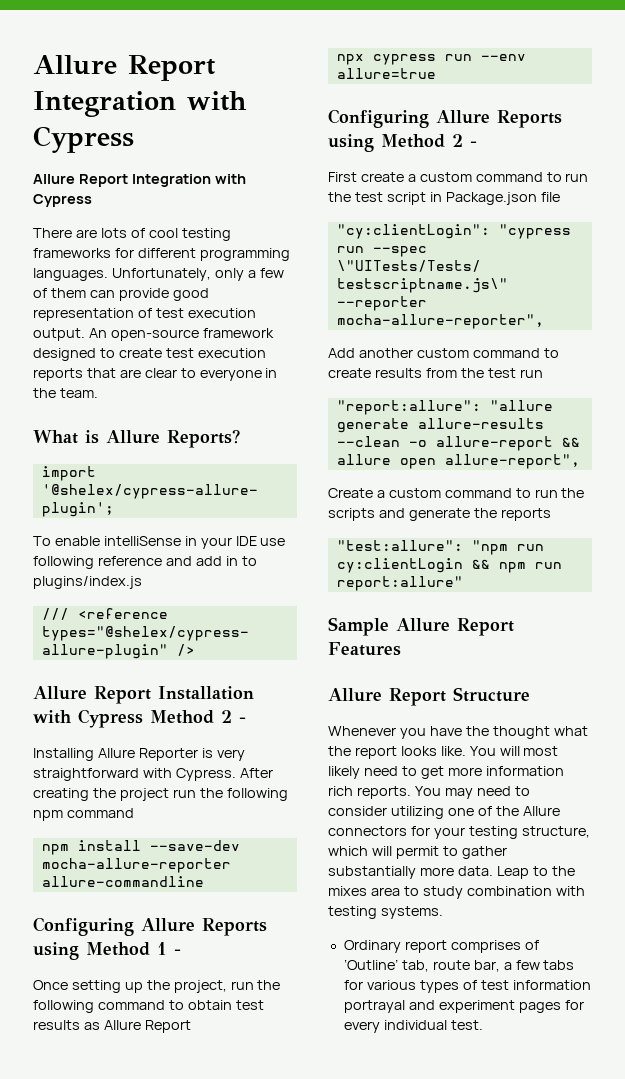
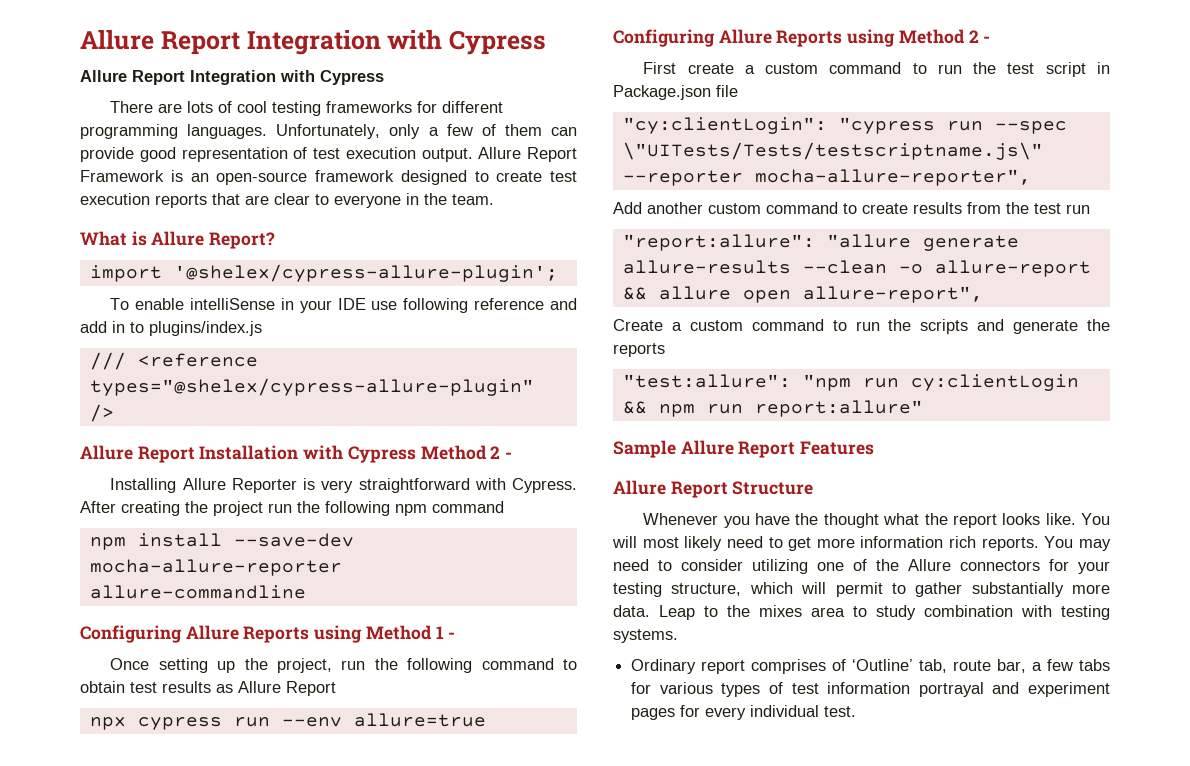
[88,328,107,338] An -> [478,147,577,162] [80,170,209,182] Allure Report Framework is an
[167,429,240,448] Reports? -> [209,232,276,249] Report?

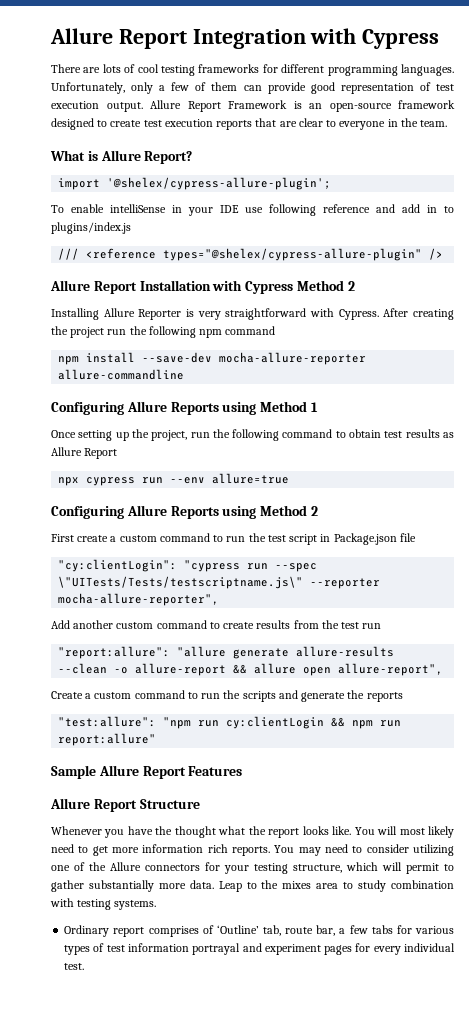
[80,29,546,55] [80,70,384,85] Allure Report Integration with Cypress // Allure Report Integration with Cypress -> [50,28,440,49] Allure Report Integration with Cypress
[505,452,513,459] - -> (355, 286) none
[448,632,456,639] - -> (318, 407) none
[983,36,991,43] - -> (318, 511) none

